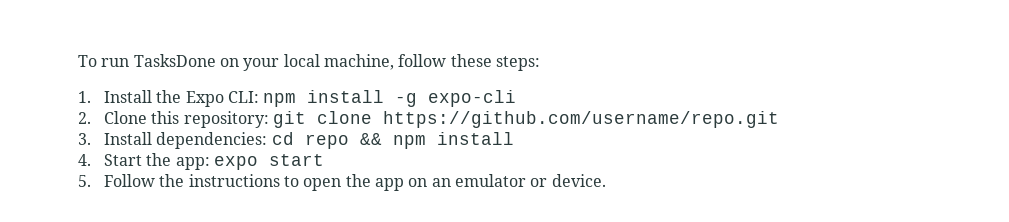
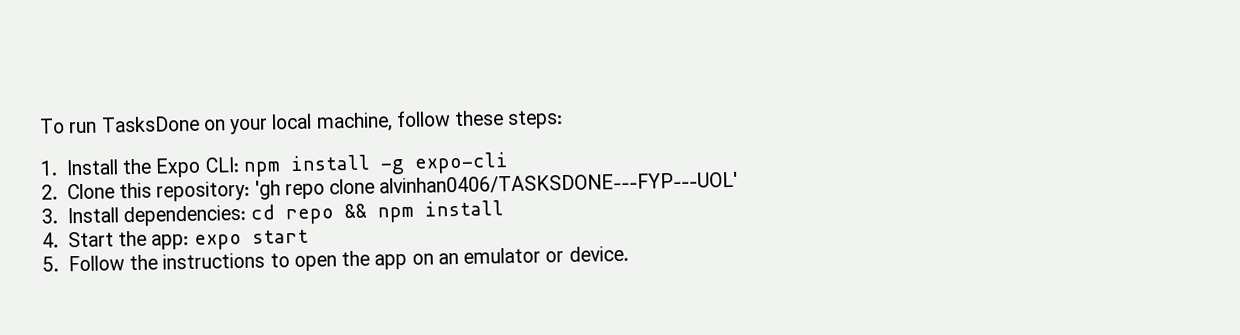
[273,111,780,128] git clone https://github.com/username/repo.git -> [254,171,739,200] 'gh repo clone alvinhan0406/TASKSDONE---FYP---UOL'

